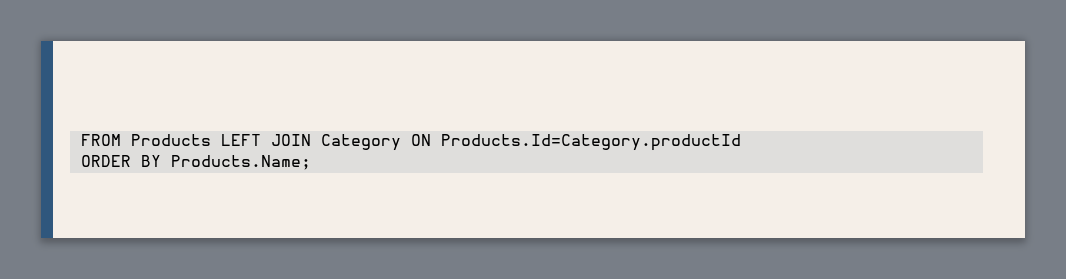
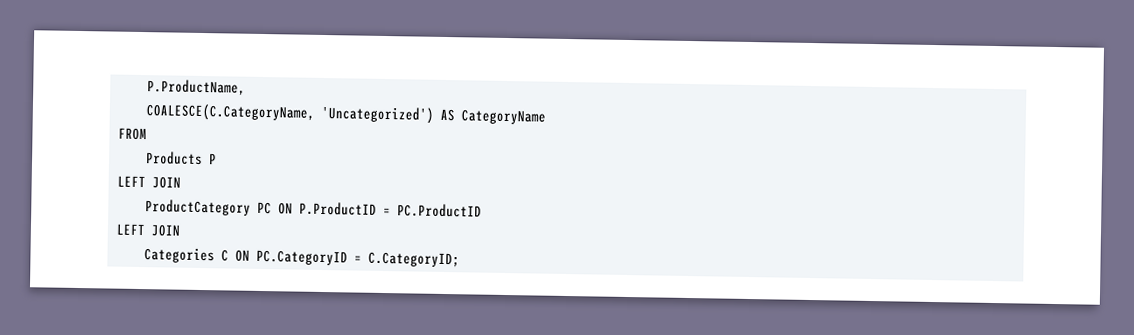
(81, 140) none -> [147,79,247,96] [146,103,547,125] P.ProductName, // COALESCE(C.CategoryName, 'Uncategorized') AS CategoryName //
[131,134,742,151] [81,155,312,170] Products LEFT JOIN Category ON Products.Id=Category.productId // ORDER BY Products.Name; -> [145,151,218,166] [117,175,182,189] [145,199,483,218] [116,223,182,237] [144,247,461,268] // Products P // LEFT JOIN // ProductCategory PC ON P.ProductID = PC.ProductID // LEFT JOIN // Categories C ON PC.CategoryID = C.CategoryID;

